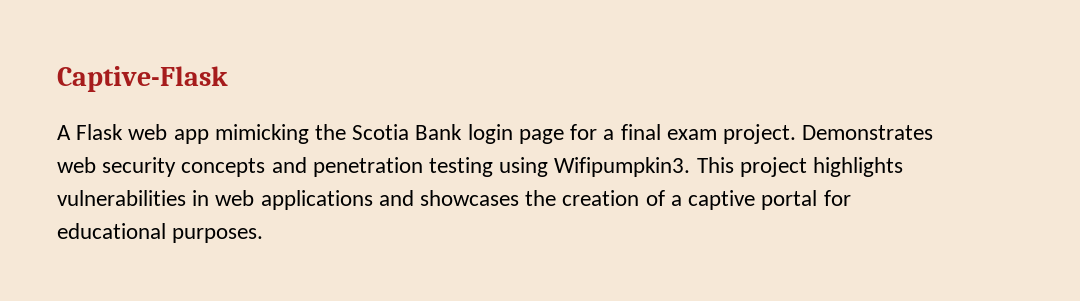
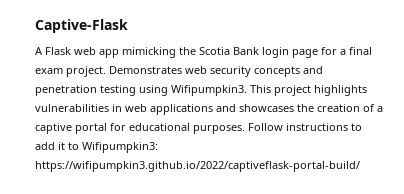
(264, 235) none -> [248,123,362,131] [35,142,158,153] [35,161,360,172] Follow instructions to add it to Wifipumpkin3: https://wifipumpkin3.github.io/2022/captiveflask-portal-build/

